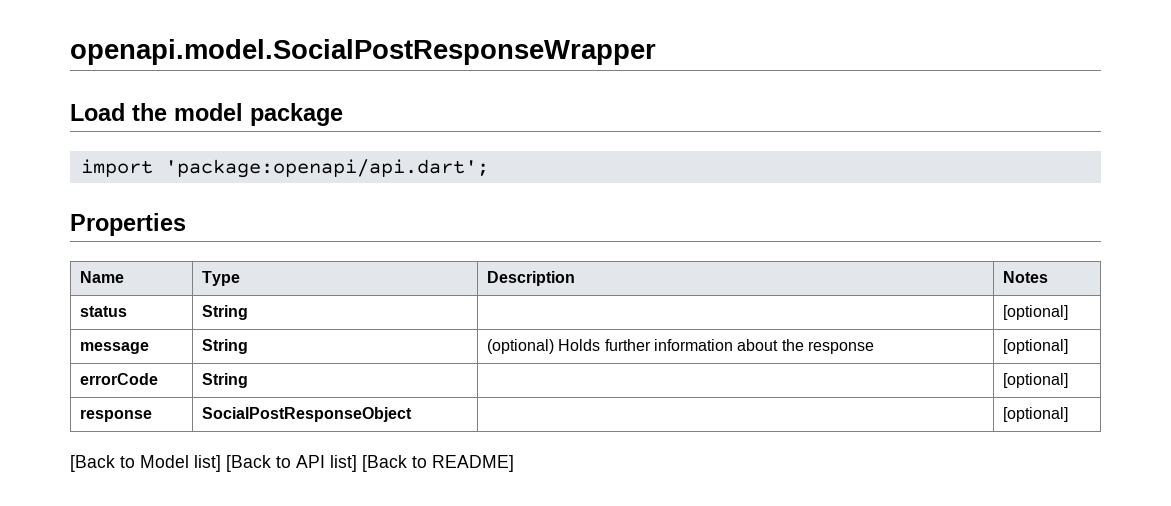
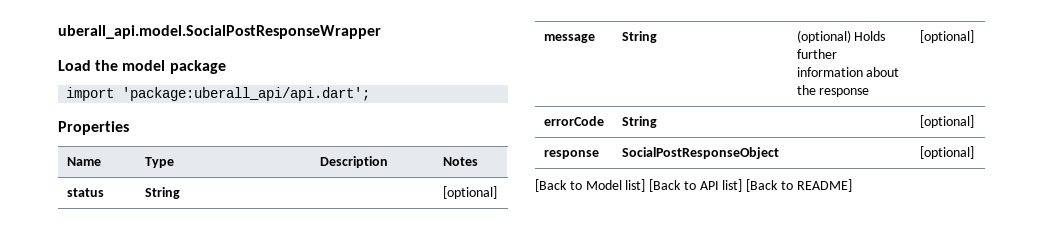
[70,39,656,65] openapi.model.SocialPostResponseWrapper -> [58,25,381,39] uberall_api.model.SocialPostResponseWrapper
[164,159,489,178] 'package:openapi/api.dart'; -> [122,87,371,101] 'package:uberall_api/api.dart';

